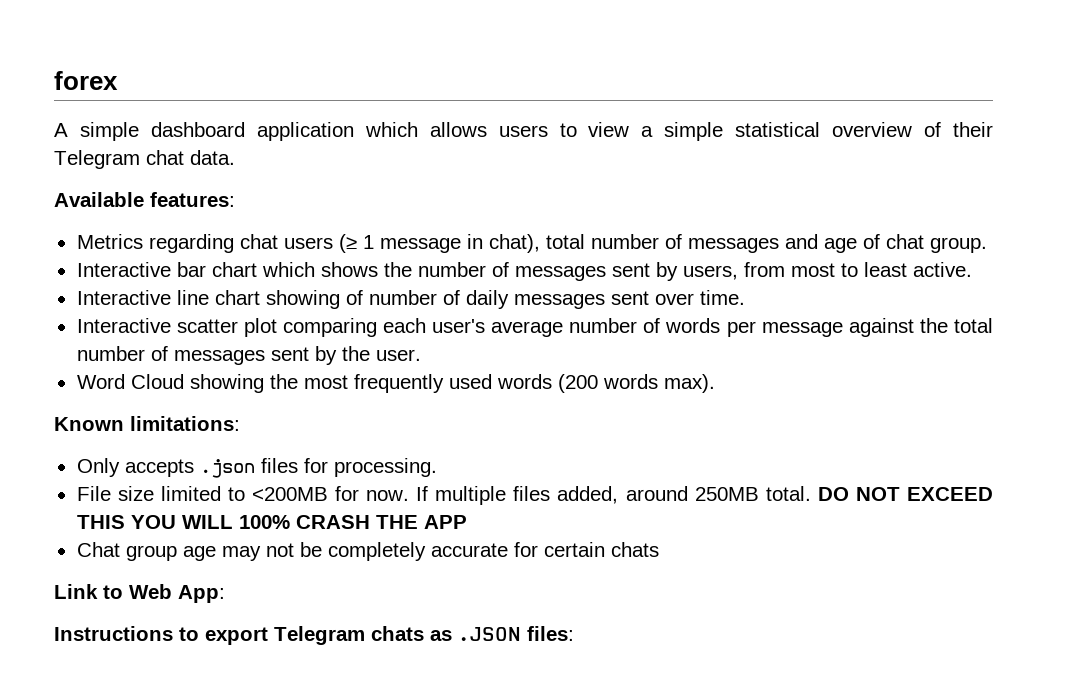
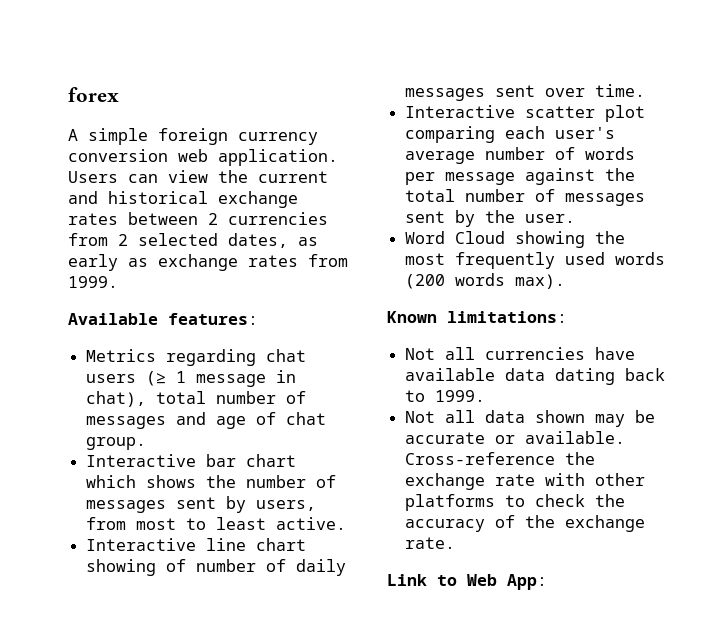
[150,122,994,141] [54,150,235,169] dashboard application which allows users to view a simple statistical overview of their Telegram chat data. -> [158,128,318,145] [68,149,338,166] [68,170,328,183] [68,191,298,208] [68,212,328,225] [68,233,318,248] [68,254,348,271] [68,276,118,288] foreign currency conversion web application. Users can view the current and historical exchange rates between 2 currencies from 2 selected dates, as early as exchange rates from 1999.
[76,458,437,478] [76,486,994,505] [76,515,467,529] [76,542,659,561] [54,584,225,603] [54,626,574,645] Only accepts .json files for processing. // File size limited to <200MB for now. If multiple files added, around 250MB total. DO NOT EXCEED THIS YOU WILL 100% CRASH THE APP // Chat group age may not be completely accurate for certain chats // Link to Web App: // Instructions to export Telegram chats as .JSON files: -> [405,347,636,360] [405,368,666,385] [405,390,486,402] [405,410,656,427] [405,431,626,444] [405,452,596,465] [405,473,646,490] [405,494,626,511] [405,515,646,532] [405,537,456,549] [387,574,547,590] Not all currencies have available data dating back to 1999. // Not all data shown may be accurate or available. Cross-reference the exchange rate with other platforms to check the accuracy of the exchange rate. // Link to Web App:

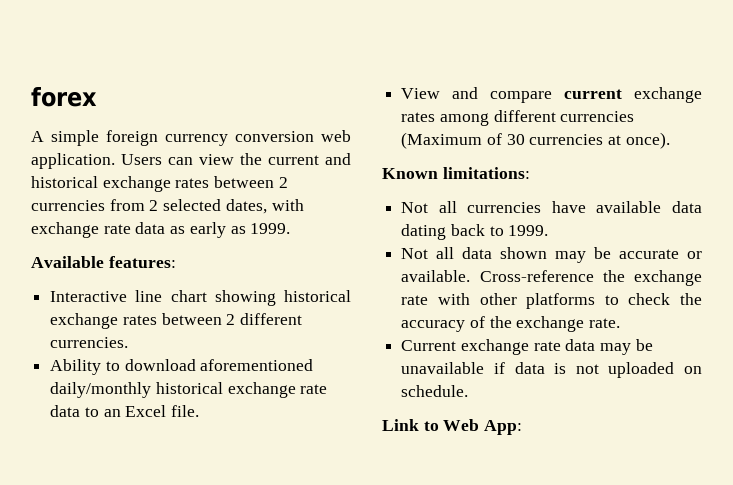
[298,237,318,246] [68,254,348,271] [68,276,118,288] [68,313,258,325] [86,349,307,366] [86,370,297,387] [86,391,307,407] [86,412,327,429] [86,437,147,450] [86,454,297,467] [86,475,337,488] [86,496,317,513] [86,517,347,530] [86,538,307,551] [86,559,347,576] [405,84,646,101] [405,105,646,122] [405,126,616,143] [405,147,636,164] [405,168,636,185] [405,189,646,206] [405,210,576,227] [405,231,626,248] [405,252,666,269] [405,273,566,289] as early as exchange rates from 1999. // Available features: // Metrics regarding chat users (≥ 1 message in chat), total number of messages and age of chat group. // Interactive bar chart which shows the number of messages sent by users, from most to least active. // Interactive line chart showing of number of daily messages sent over time. // Interactive scatter plot comparing each user's average number of words per message against the total number of messages sent by the user. // Word Cloud showing the most frequently used words (200 words max). -> [271,199,304,211] [31,222,291,238] [31,256,176,268] [50,290,351,306] [50,313,303,329] [50,337,129,348] [50,359,314,375] [50,382,328,398] [50,405,200,417] [401,87,702,103] [401,110,635,126] [401,132,670,149] with exchange rate data as early as 1999. // Available features: // Interactive line chart showing historical exchange rates between 2 different currencies. // Ability to download aforementioned daily/monthly historical exchange rate data to an Excel file. // View and compare current exchange rates among different currencies (Maximum of 30 currencies at once).
(456, 543) none -> [401,339,653,355] [401,362,702,378] [401,385,469,397] // Current exchange rate data may be unavailable if data is not uploaded on schedule.

